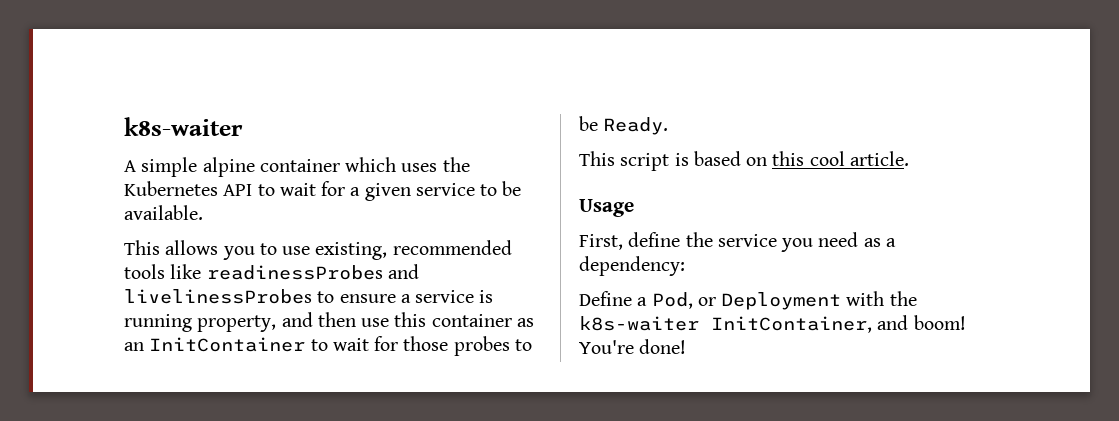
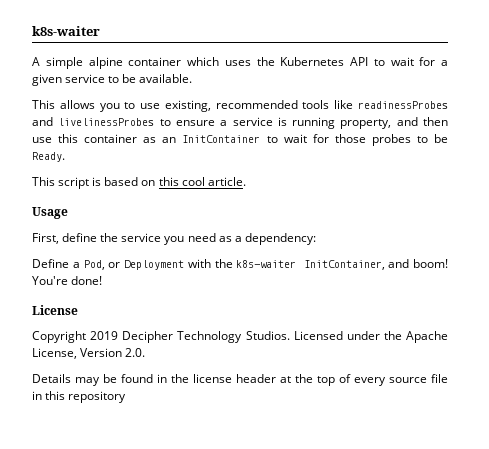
(687, 346) none -> [32,305,78,315] [32,331,448,343] [32,348,146,359] [32,374,448,386] [32,391,127,403] // License // Copyright 2019 Decipher Technology Studios. Licensed under the Apache License, Version 2.0. // Details may be found in the license header at the top of every source file in this repository

